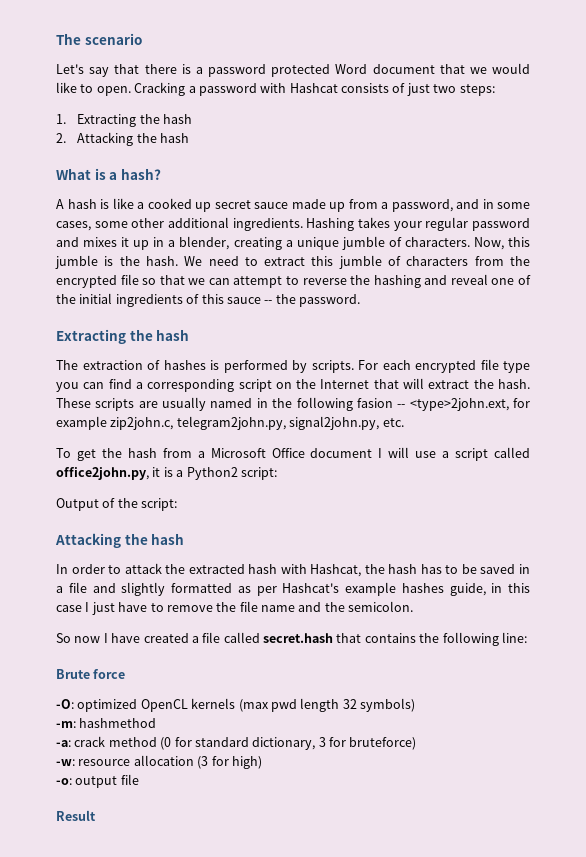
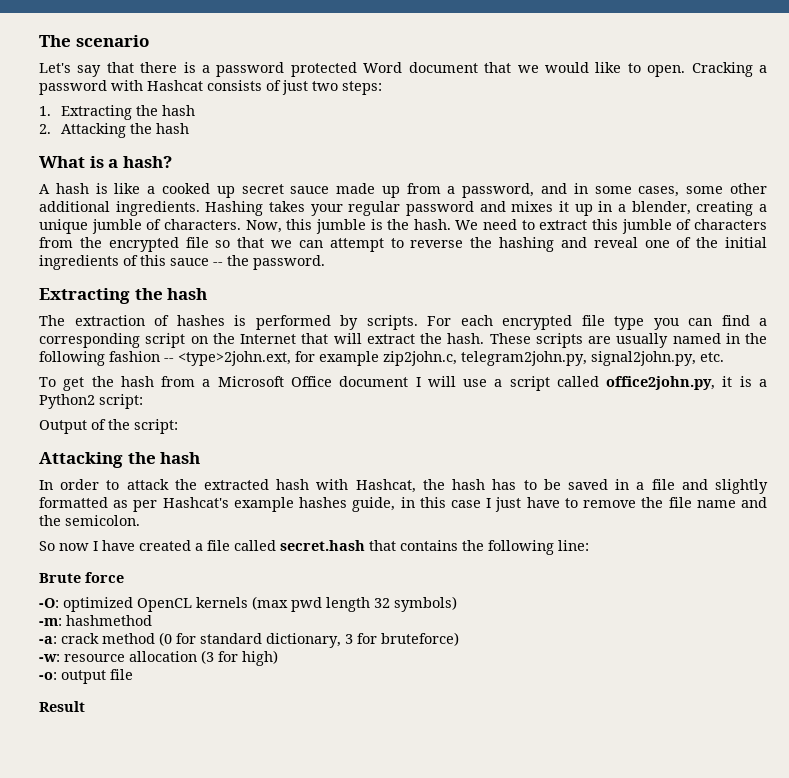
[356,398,393,408] fasion -> [109,351,160,362] fashion

